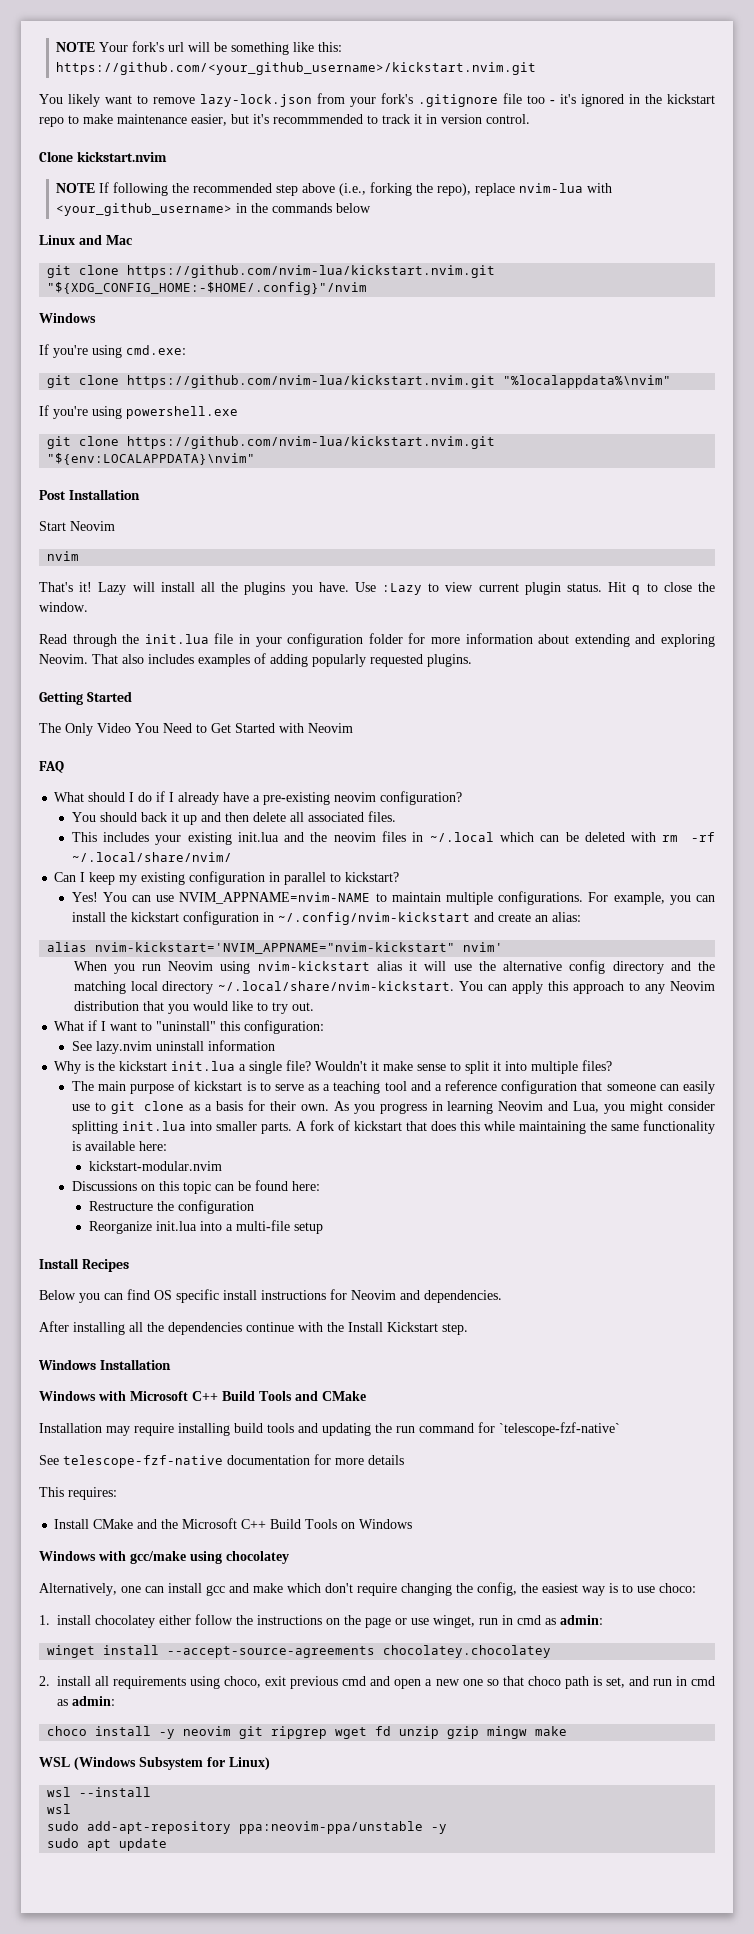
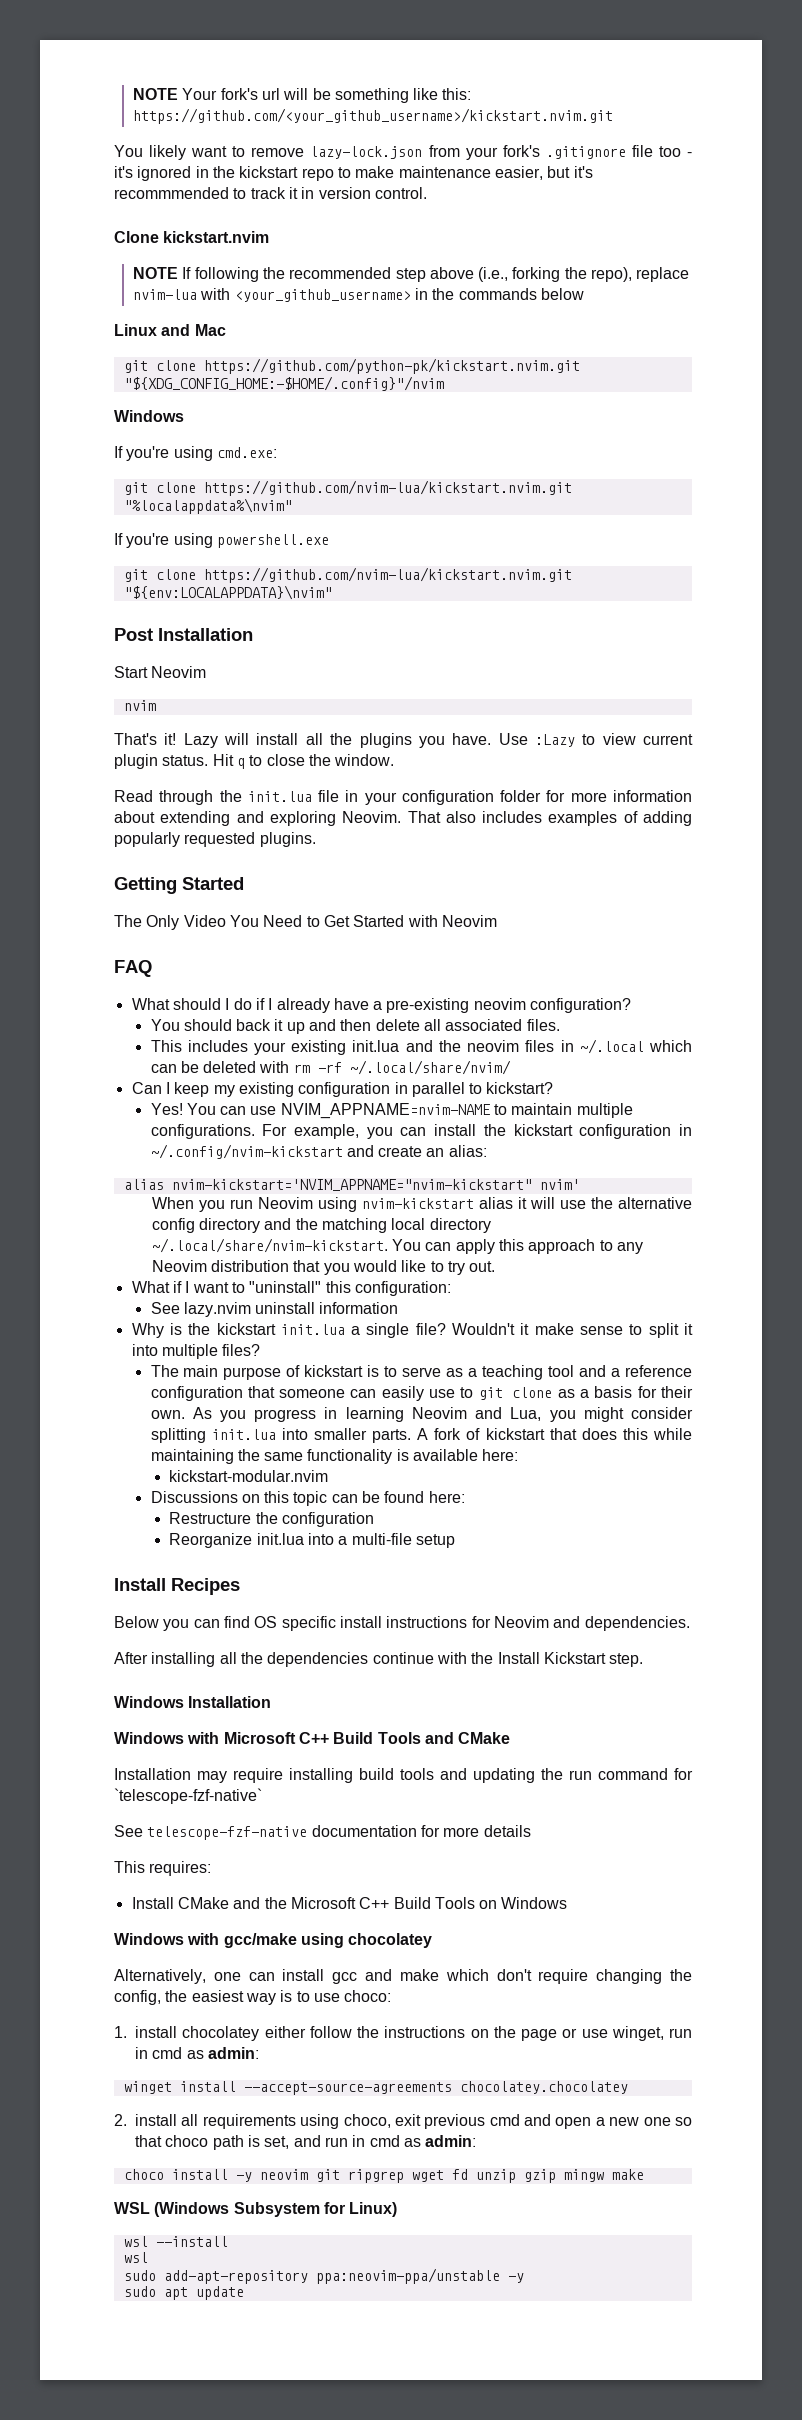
[127,265,496,278] https://github.com/nvim-lua/kickstart.nvim.git -> [203,358,580,374] https://github.com/python-pk/kickstart.nvim.git

